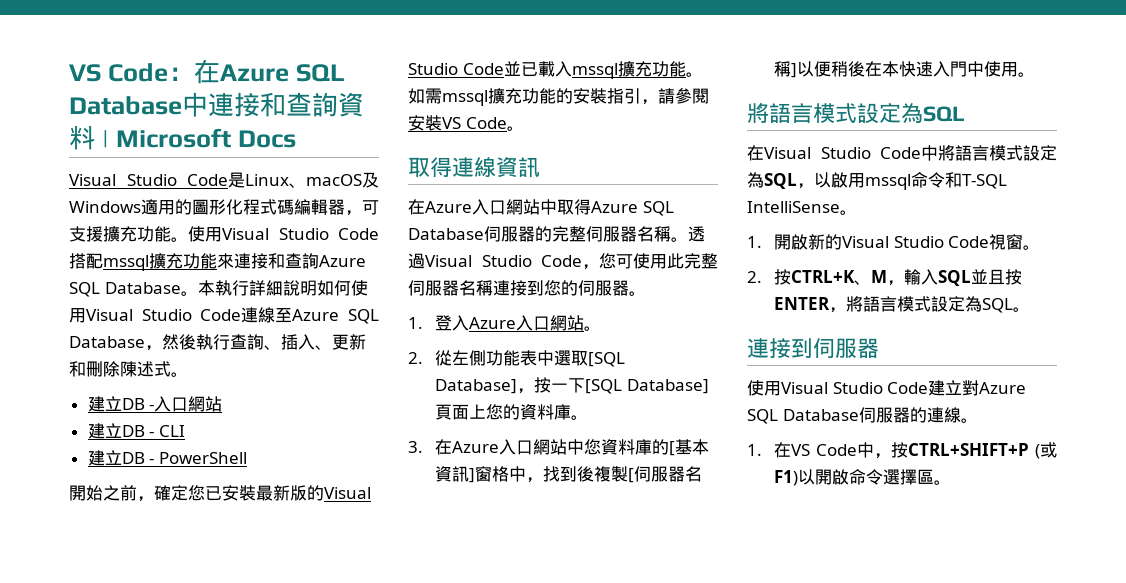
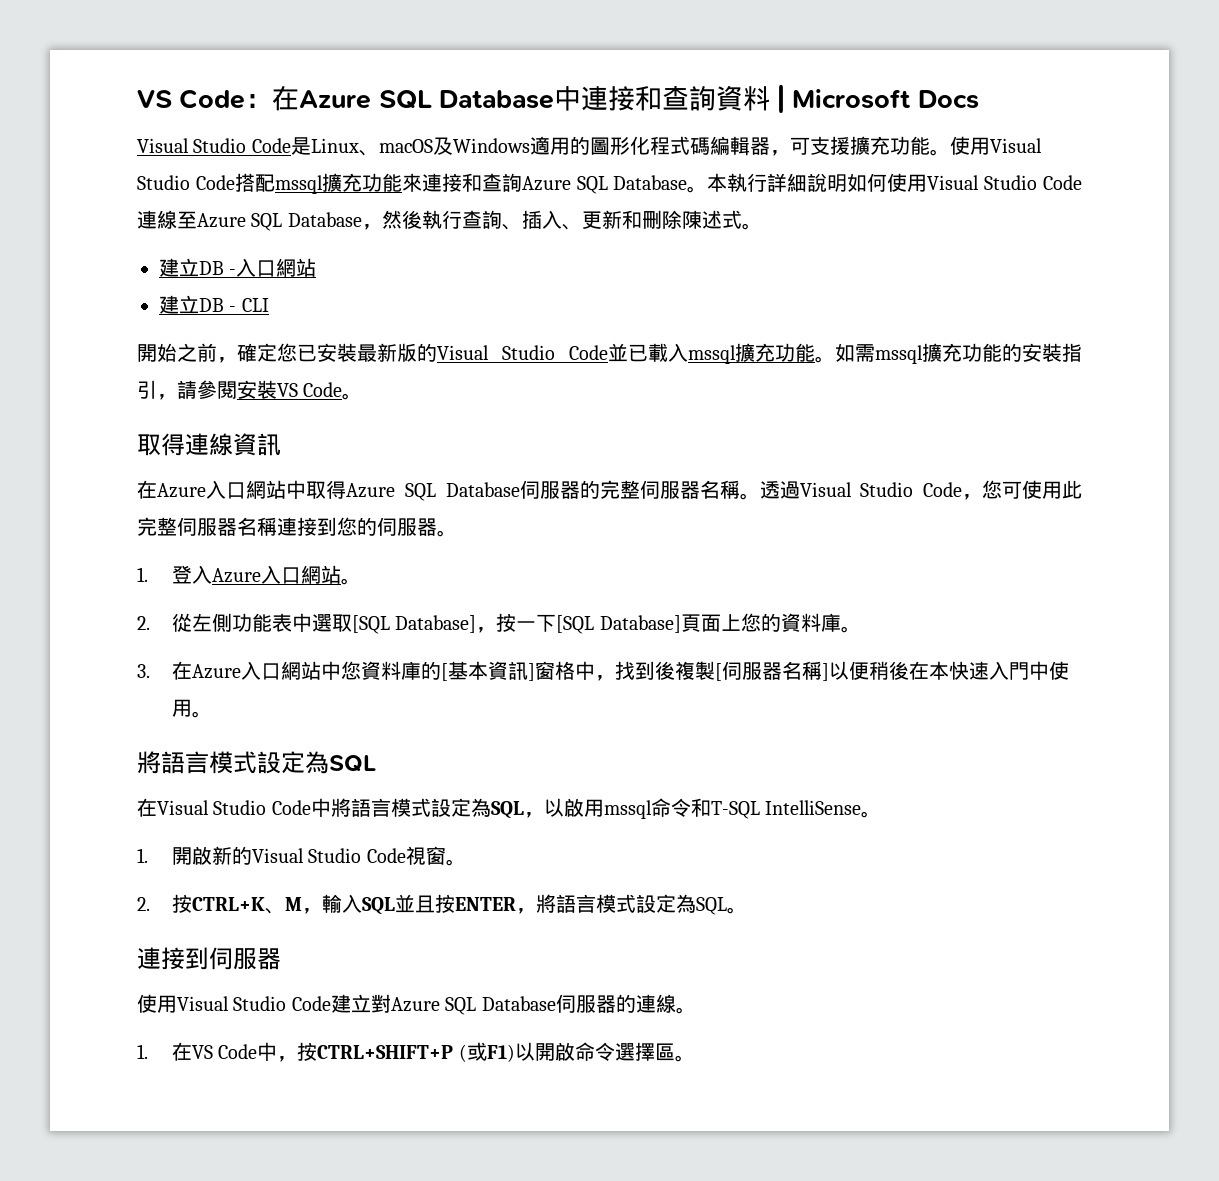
[87,450,247,466] // 建立DB - PowerShell -> (269, 305) none

